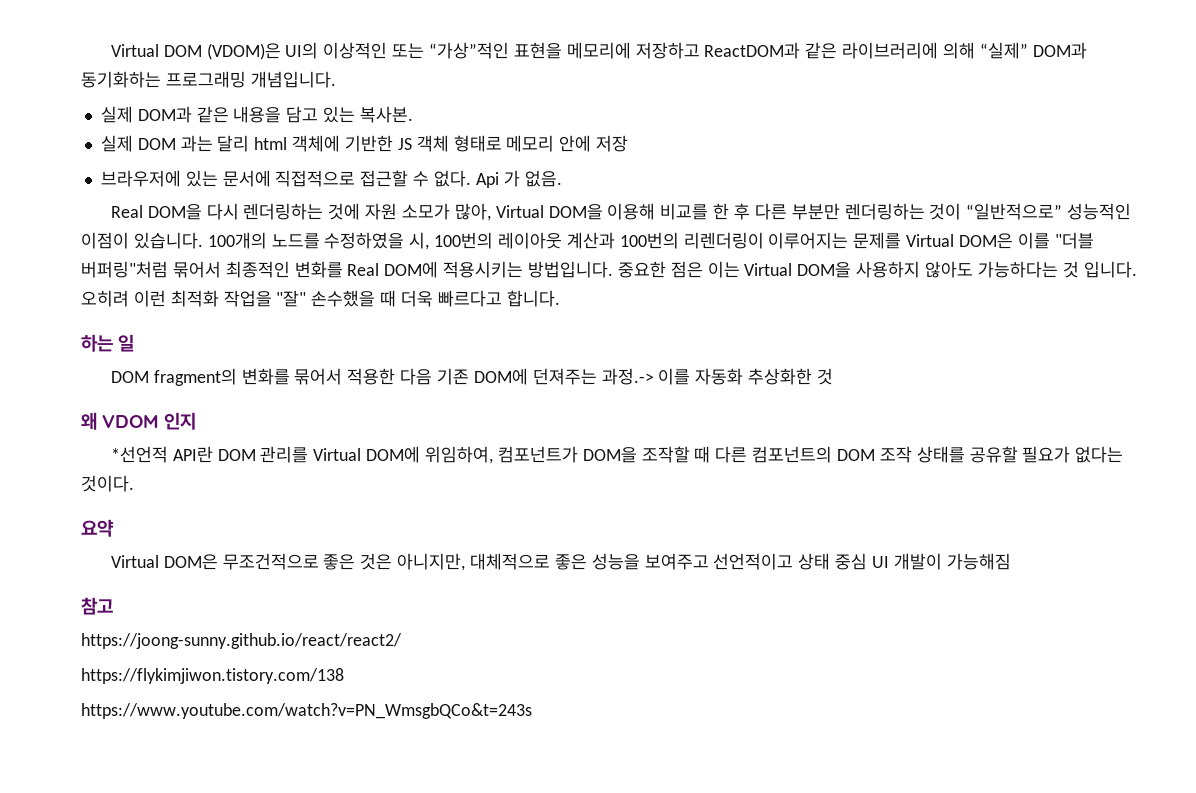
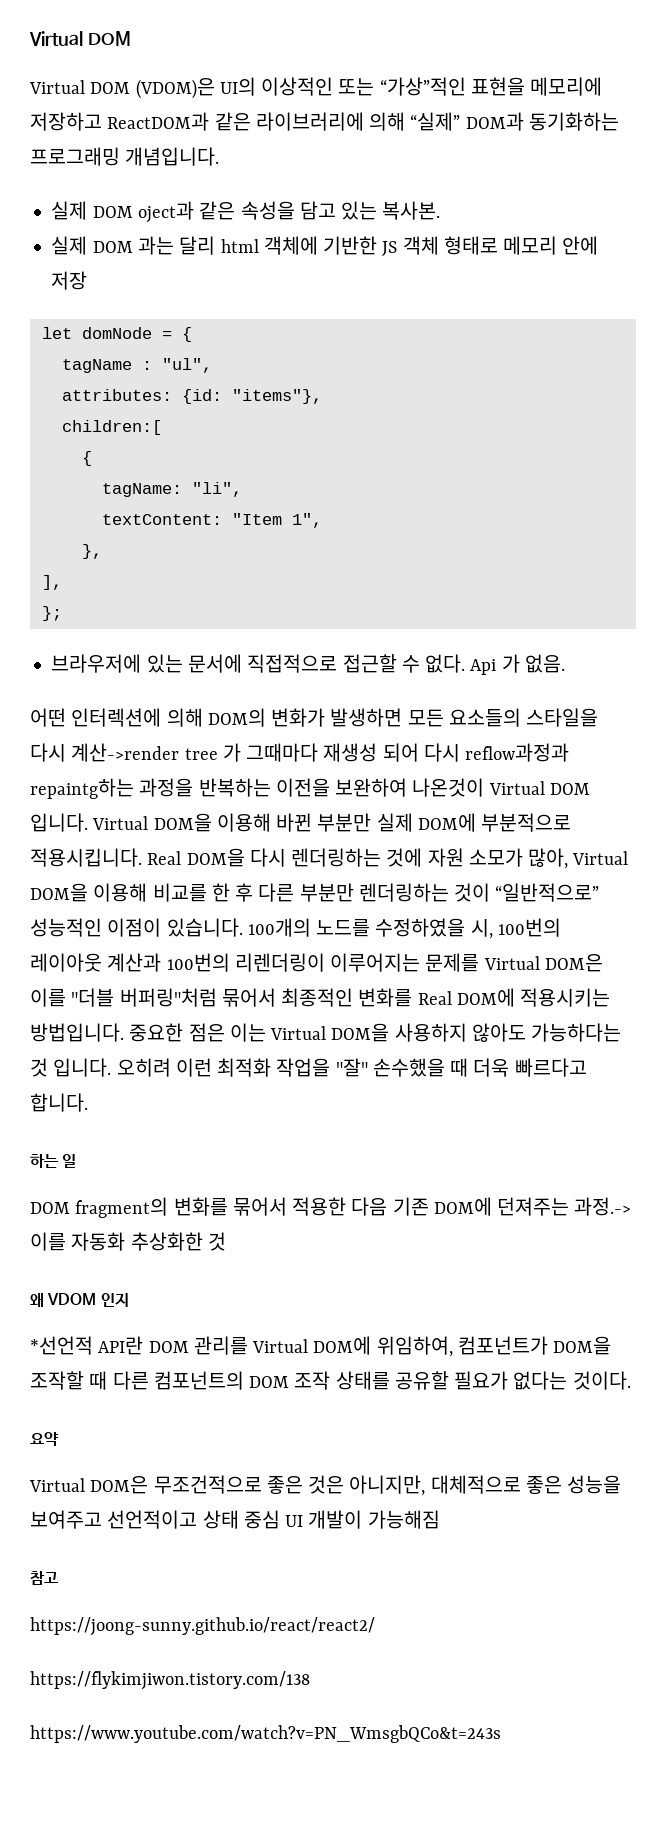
[110,44,202,57] Virtual DOM -> [29,31,131,46] [29,80,131,94] Virtual DOM // Virtual DOM
[137,106,282,123] DOM과 같은 내용을 -> [92,201,295,223] DOM oject과 같은 속성을
(629, 143) none -> [41,327,192,342] [61,358,212,373] [61,389,322,404] [61,420,162,435] [81,451,92,466] [101,482,242,497] [101,513,322,528] [81,544,102,559] [41,575,62,590] [41,606,62,621] // let domNode = { // tagName : "ul", // attributes: {id: "items"}, // children:[ // { // tagName: "li", // textContent: "Item 1", // }, // ], // };
(562, 178) none -> [30,708,599,727] [30,743,570,762] [30,778,590,799] [30,813,572,832] [30,848,142,867] 어떤 인터렉션에 의해 DOM의 변화가 발생하면 모든 요소들의 스타일을 다시 계산->render tree 가 그때마다 재생성 되어 다시 reflow과정과 repaintg하는 과정을 반복하는 이전을 보완하여 나온것이 Virtual DOM 입니다. Virtual DOM을 이용해 바뀐 부분만 실제 DOM에 부분적으로 적용시킵니다.

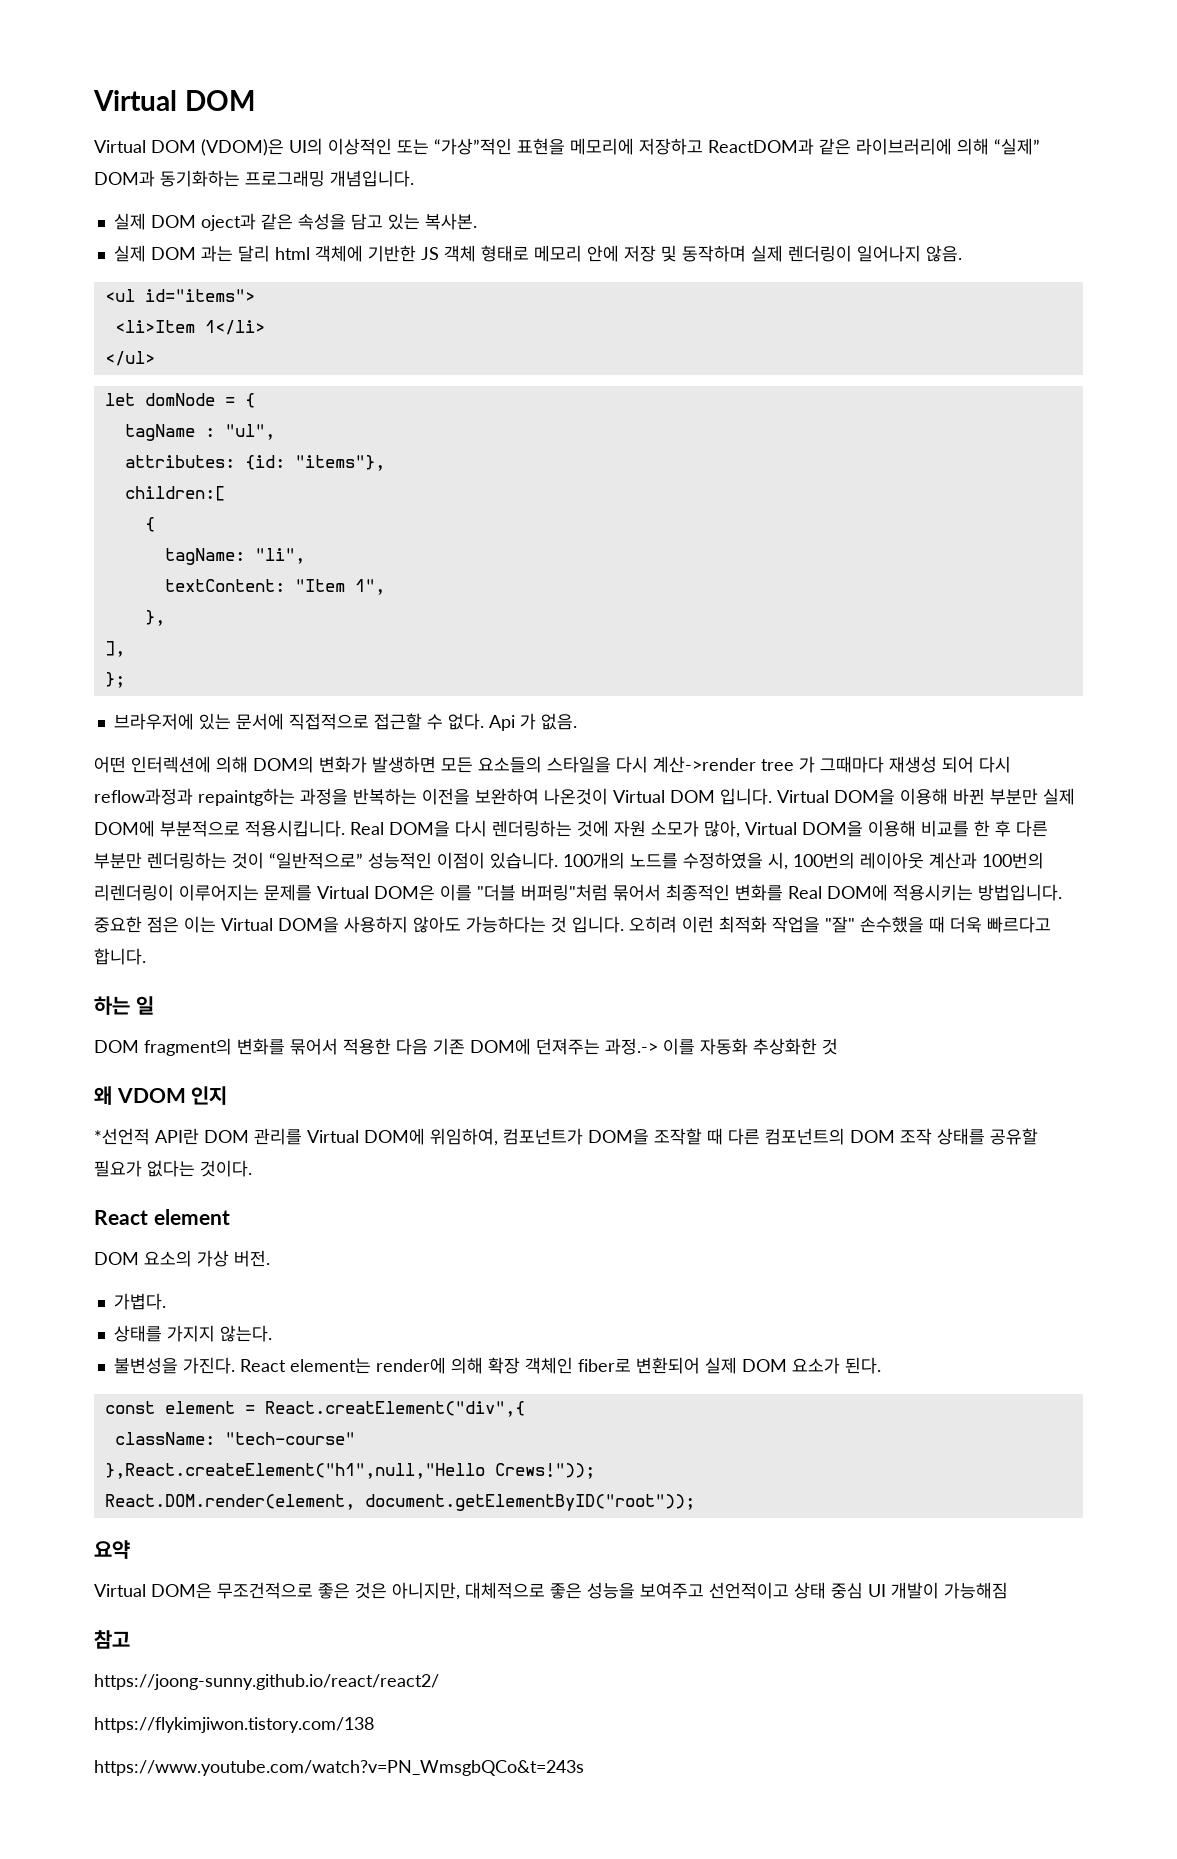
(88, 280) none -> [660,245,962,262] [104,289,255,302] [114,320,265,335] [104,351,155,366] 및 동작하며 실제 렌더링이 일어나지 않음. // <ul id="items"> // <li>Item 1</li> // </ul>
(631, 1380) none -> [94,1209,230,1225] [94,1250,270,1267] [113,1293,166,1310] [113,1325,272,1342] [113,1357,881,1374] [104,1401,525,1417] [114,1432,355,1445] [104,1463,595,1479] [104,1494,695,1511] // React element // DOM 요소의 가상 버전. // 가볍다. // 상태를 가지지 않는다. // 불변성을 가진다. React element는 render에 의해 확장 객체인 fiber로 변환되어 실제 DOM 요소가 된다. // const element = React.creatElement("div",{ // className: "tech-course" // },React.createElement("h1",null,"Hello Crews!")); // React.DOM.render(element, document.getElementByID("root"));

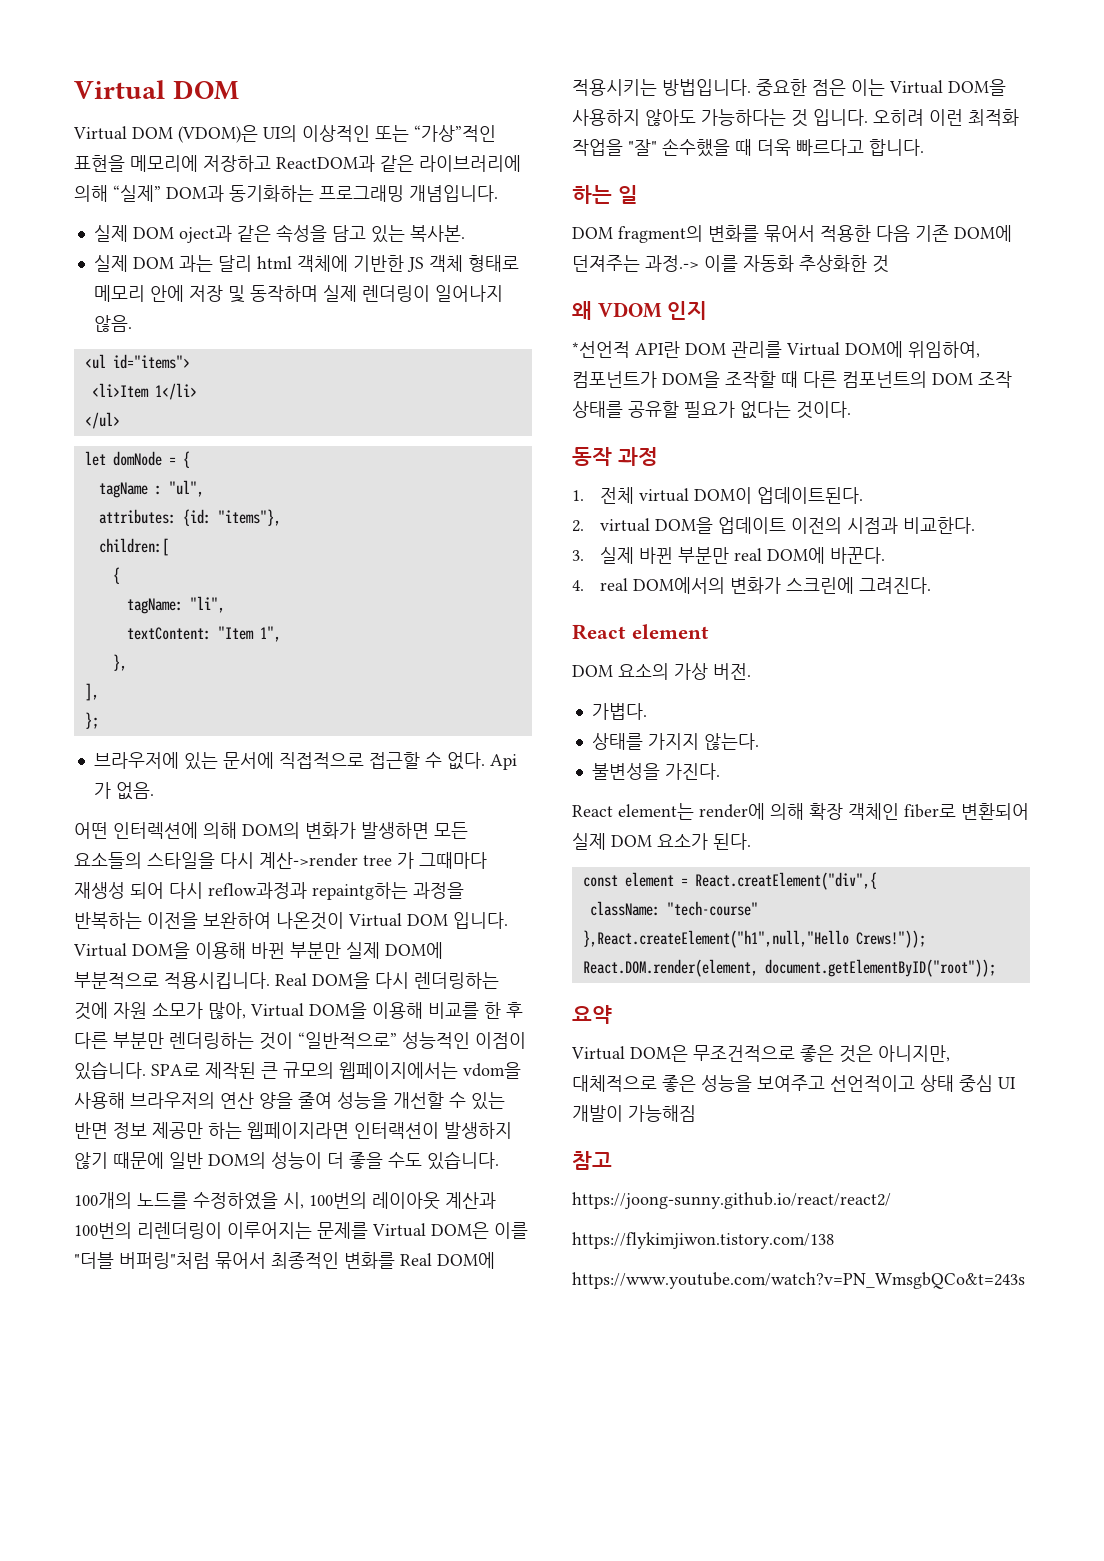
(558, 860) none -> [151,1062,521,1079] [74,1092,505,1110] [74,1122,512,1139] [74,1151,499,1170] SPA로 제작된 큰 규모의 웹페이지에서는 vdom을 사용해 브라우저의 연산 양을 줄여 성능을 개선할 수 있는 반면 정보 제공만 하는 웹페이지라면 인터랙션이 발생하지 않기 때문에 일반 DOM의 성능이 더 좋을 수도 있습니다. //
(252, 1168) none -> [572,447,658,466] [572,487,863,504] [572,517,975,534] [572,547,885,564] [572,577,931,594] // 동작 과정 // 1. 전체 virtual DOM이 업데이트된다. // 2. virtual DOM을 업데이트 이전의 시점과 비교한다. // 3. 실제 바뀐 부분만 real DOM에 바꾼다. // 4. real DOM에서의 변화가 스크린에 그려진다.
(235, 1365) none -> (720, 771) //

